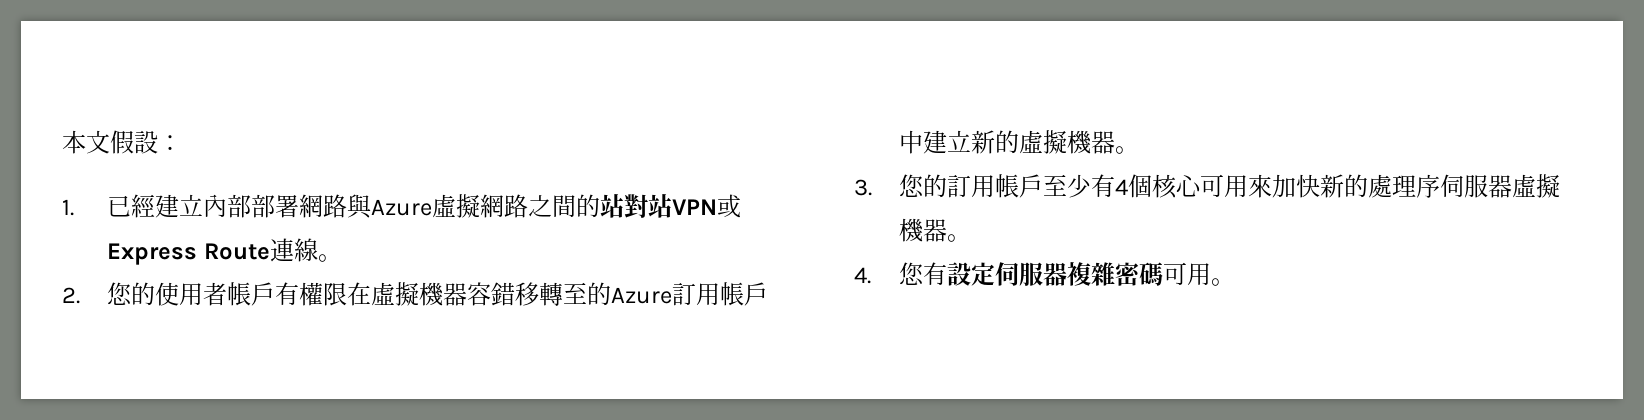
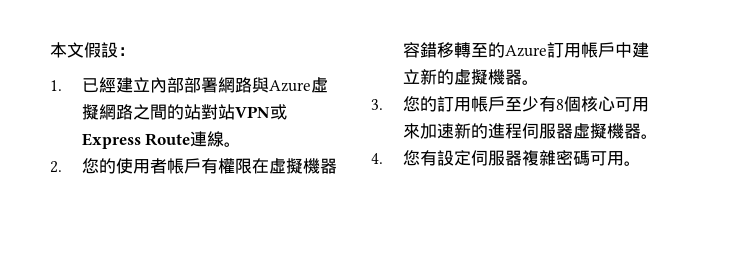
[1115,179,1129,195] 4 -> [555,99,564,110] 8
[1296,174,1441,198] 快新的處理序 -> [436,123,522,139] 速新的進程

